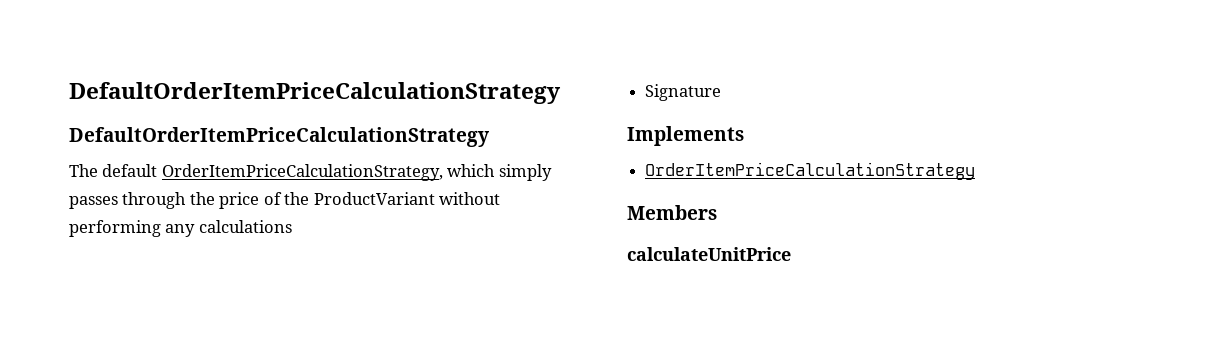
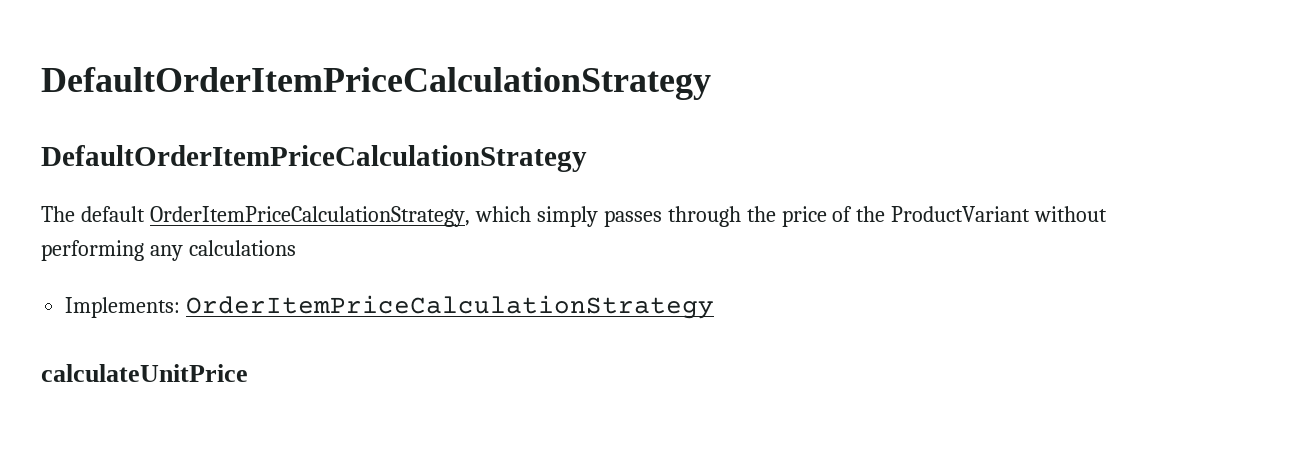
[645,84,722,101] [627,126,744,146] Signature // Implements // -> [65,297,181,318] Implements:
[627,205,717,220] // Members -> (715, 307) none

